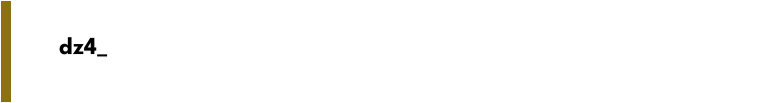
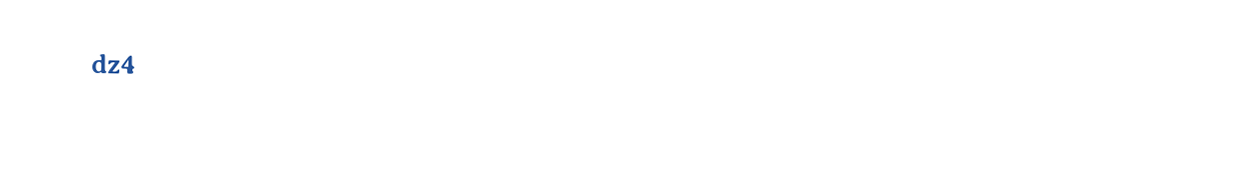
[58,37,109,58] dz4_ -> [91,53,137,74] dz4

